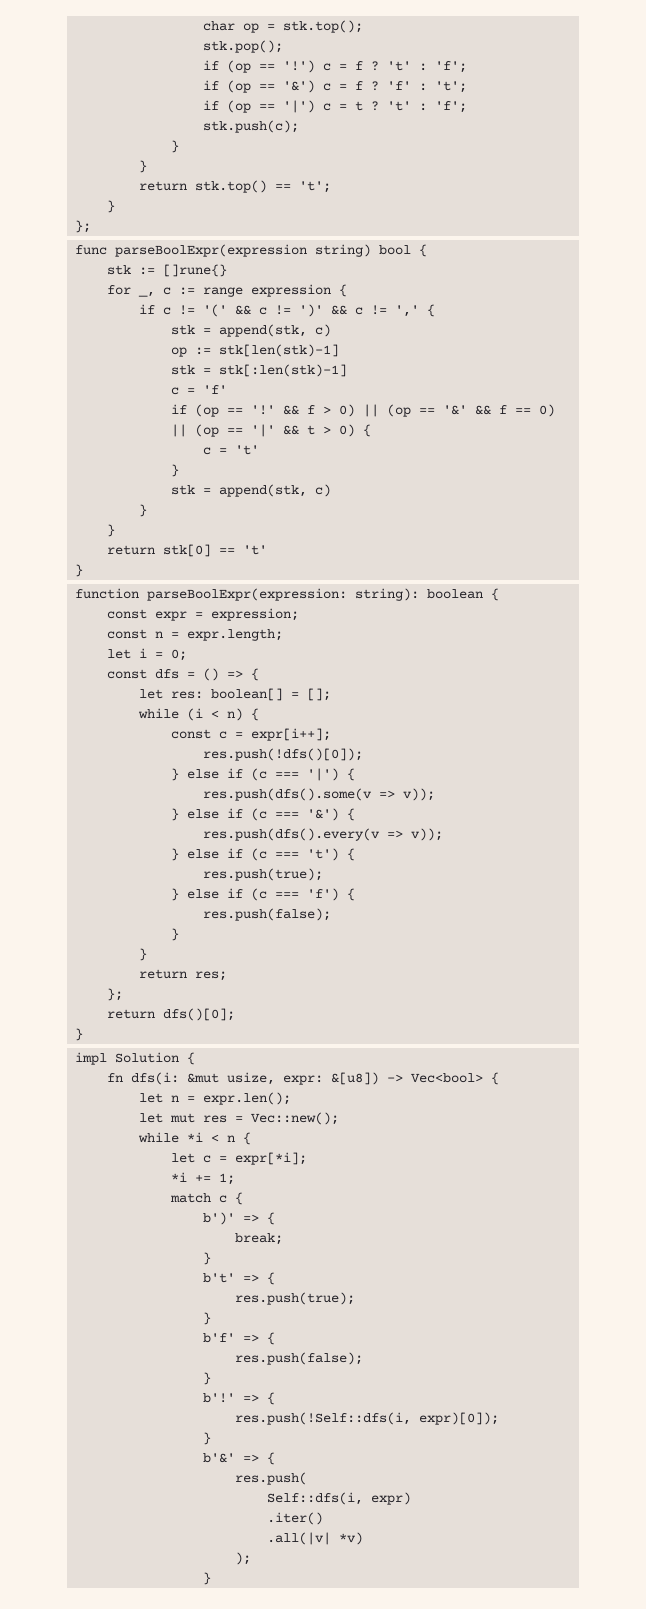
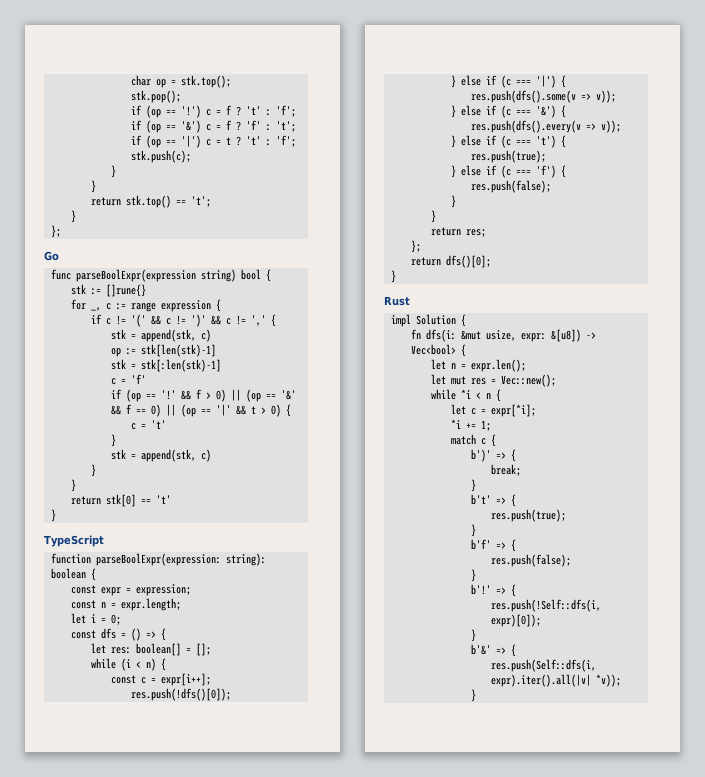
(91, 226) none -> [44,251,59,261] // Go
(83, 570) none -> [44,535,104,547] // TypeScript
(83, 1034) none -> [384,296,410,306] // Rust
[234,1472,307,1485] [266,1492,411,1505] [266,1512,323,1525] [266,1532,363,1545] [234,1552,251,1565] res.push( // Self::dfs(i, expr) // .iter() // .all(|v| *v) // ); -> [490,659,596,672] [490,674,621,687] res.push(Self::dfs(i, expr).iter().all(|v| *v));

